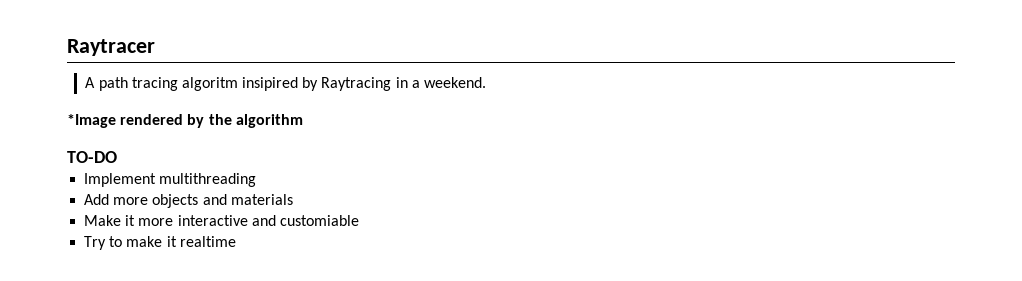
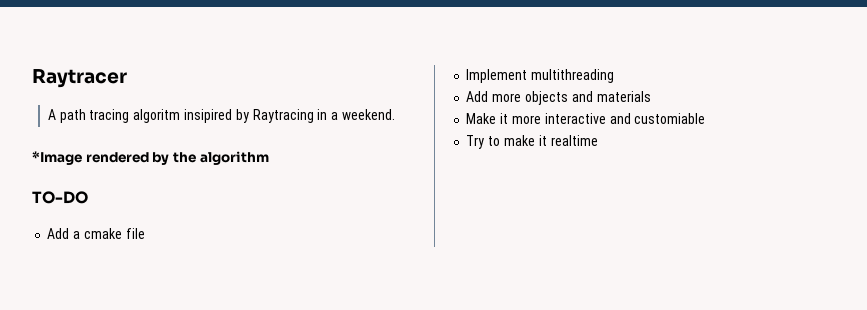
(117, 157) none -> [47,228,145,239] // Add a cmake file

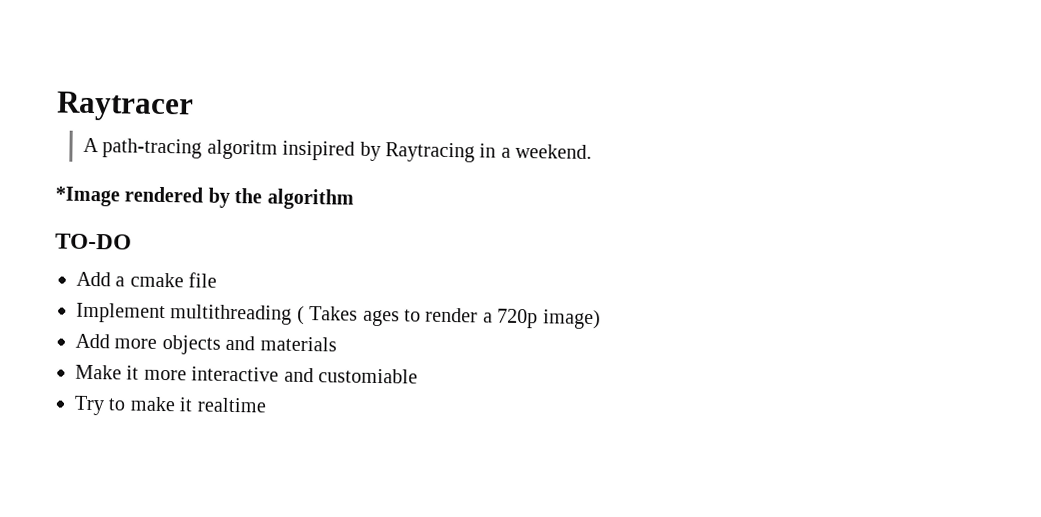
[59,109,130,123] path tracing -> [102,138,203,159] path-tracing
(615, 76) none -> [296,305,601,330] ( Takes ages to render a 720p image)

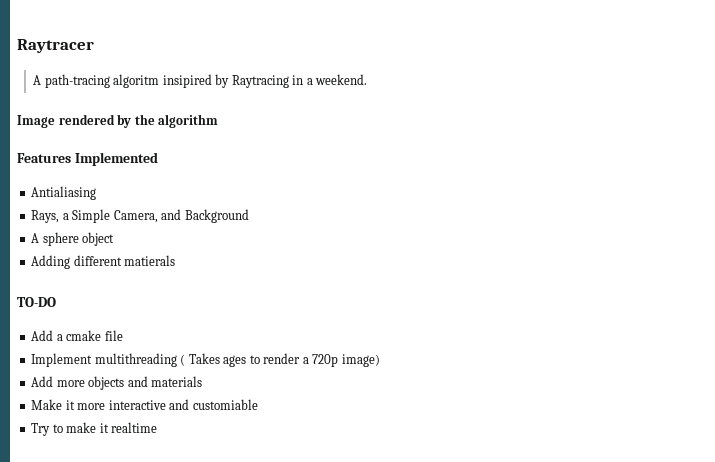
[55,186,120,207] *Image -> [17,115,55,128] Image
(354, 199) none -> [17,152,158,166] [31,186,97,200] [31,209,249,223] [31,232,115,246] [31,255,176,269] // Features Implemented // Antialiasing // Rays, a Simple Camera, and Background // A sphere object // Adding different matierals

